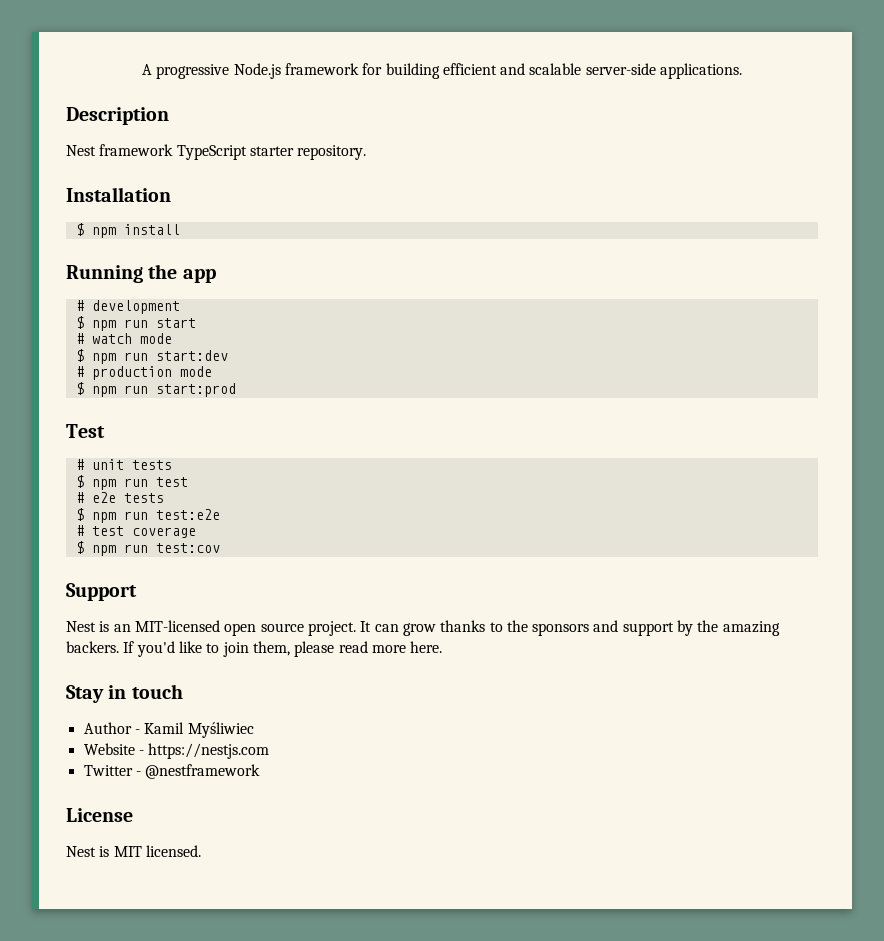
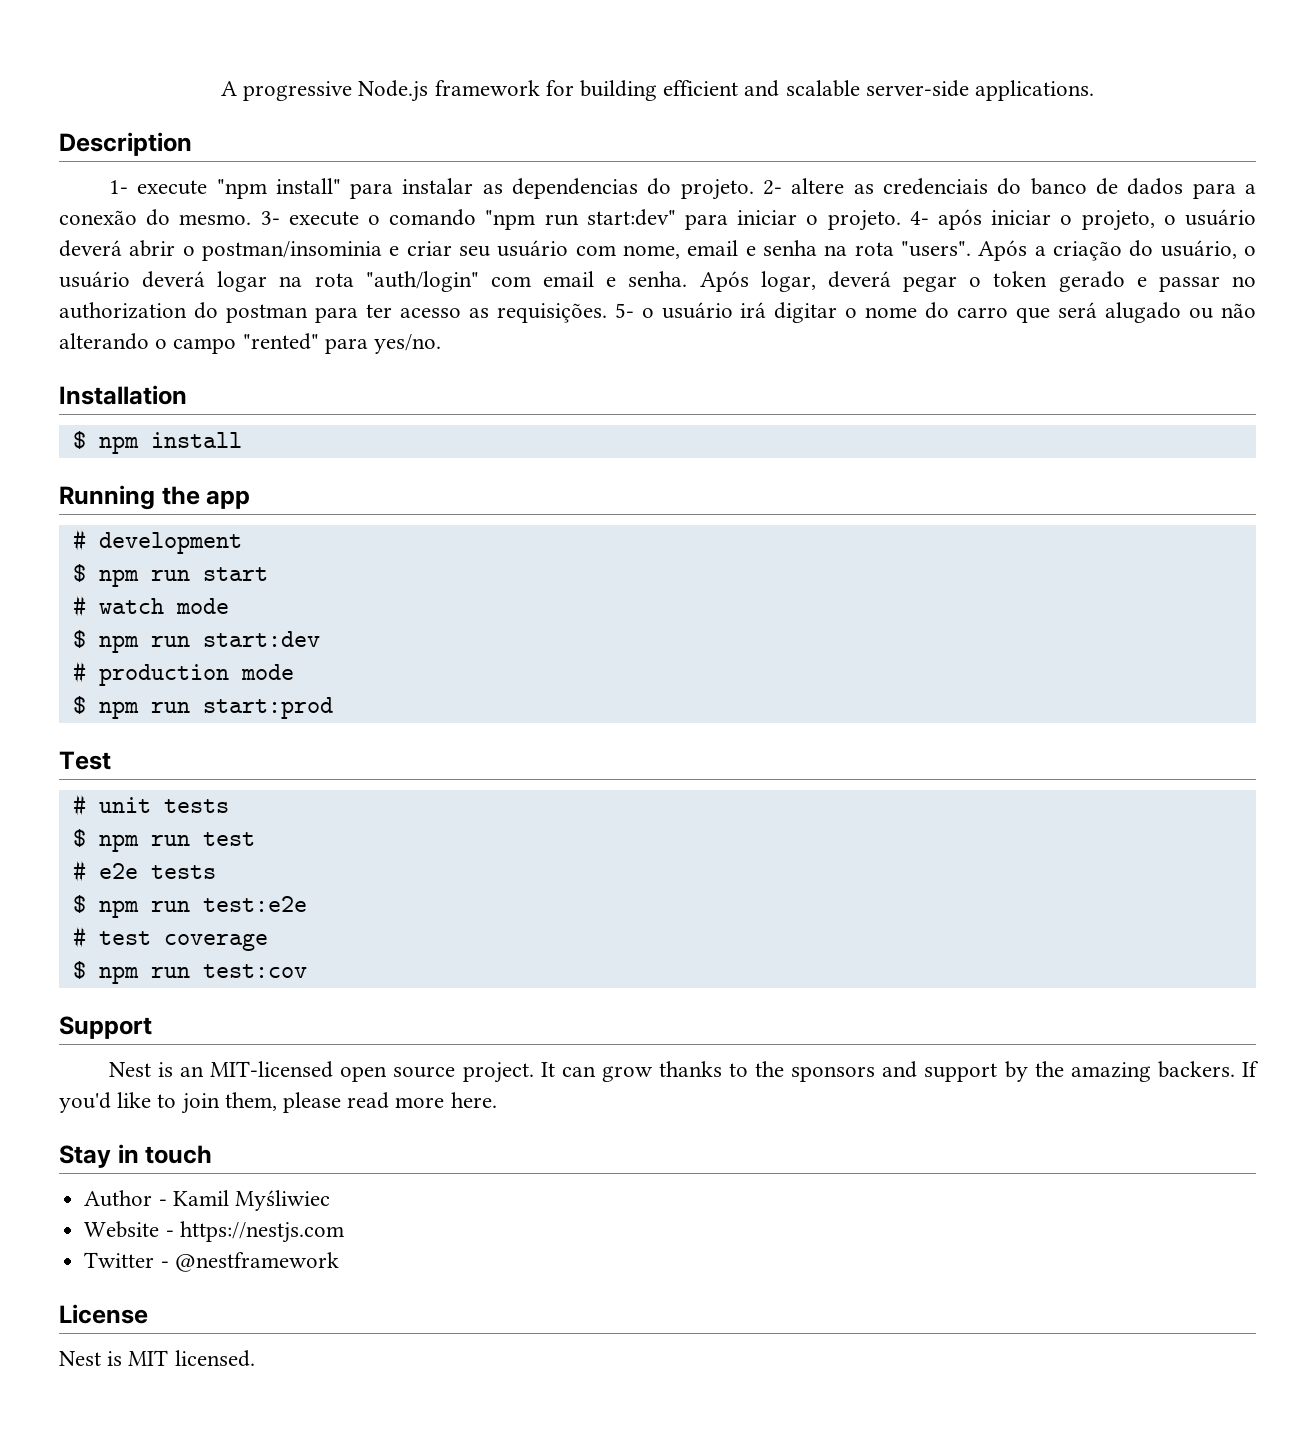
[66,144,367,160] Nest framework TypeScript starter repository. -> [108,178,1257,200] [59,209,1257,231] [59,240,1257,261] [59,271,1256,292] [59,302,1257,323] [59,333,442,354] 1- execute "npm install" para instalar as dependencias do projeto. 2- altere as credenciais do banco de dados para a conexão do mesmo. 3- execute o comando "npm run start:dev" para iniciar o projeto. 4- após iniciar o projeto, o usuário deverá abrir o postman/insominia e criar seu usuário com nome, email e senha na rota "users". Após a criação do usuário, o usuário deverá logar na rota "auth/login" com email e senha. Após logar, deverá pegar o token gerado e passar no authorization do postman para ter acesso as requisições. 5- o usuário irá digitar o nome do carro que será alugado ou não alterando o campo "rented" para yes/no.

